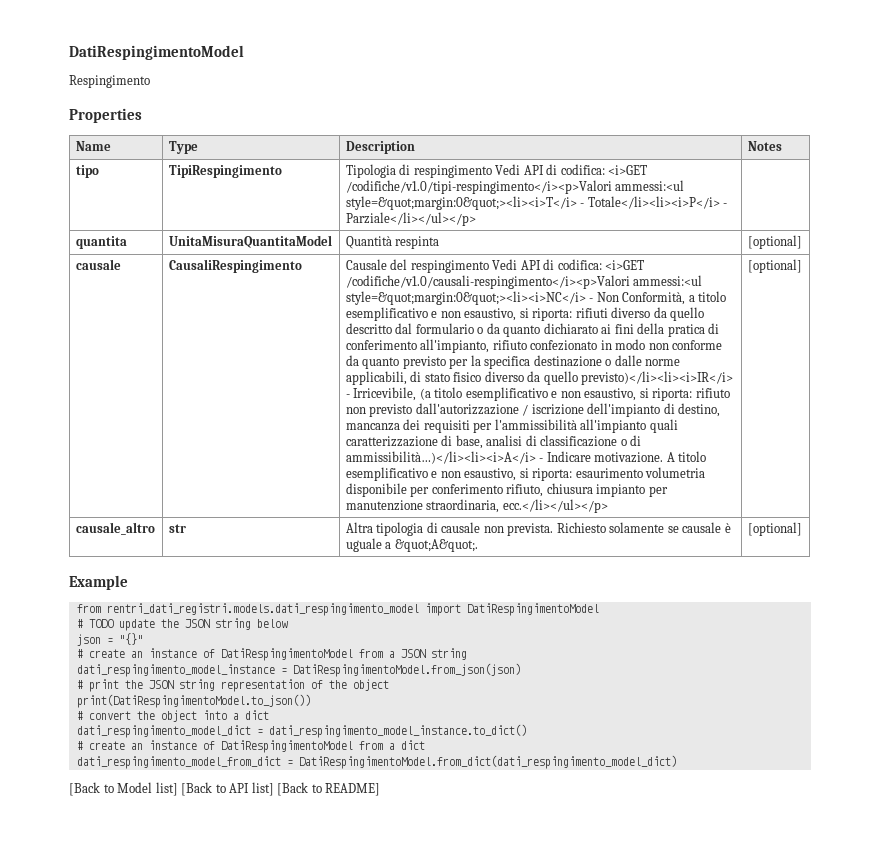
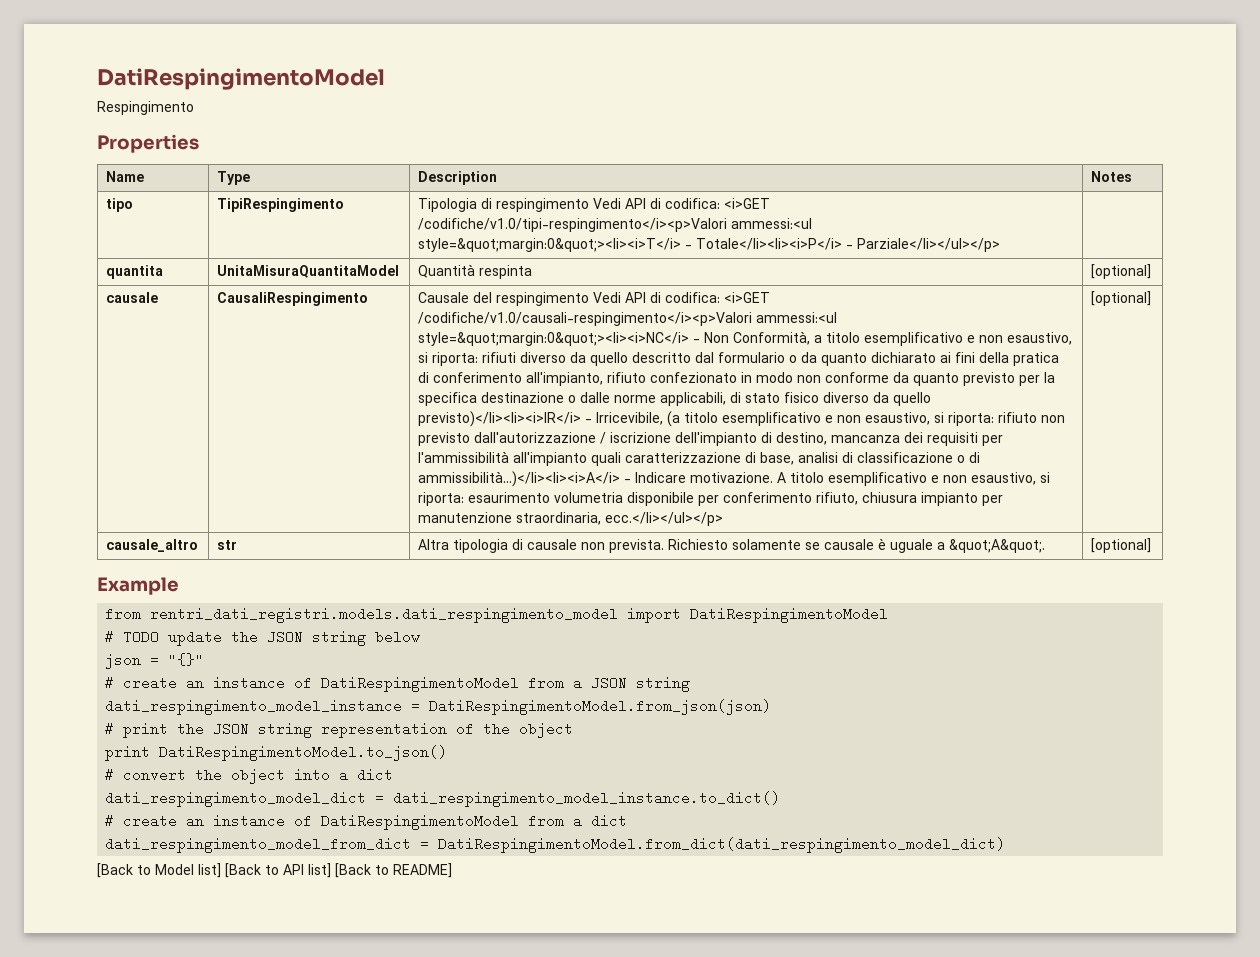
[76,694,311,708] print(DatiRespingimentoModel.to_json()) -> [105,745,448,761] print DatiRespingimentoModel.to_json()

